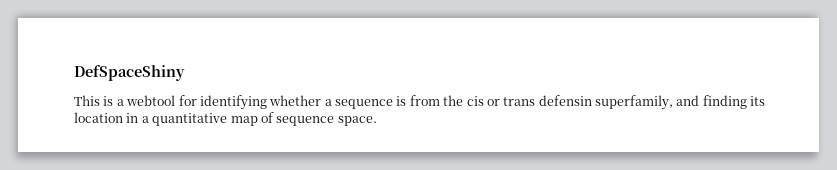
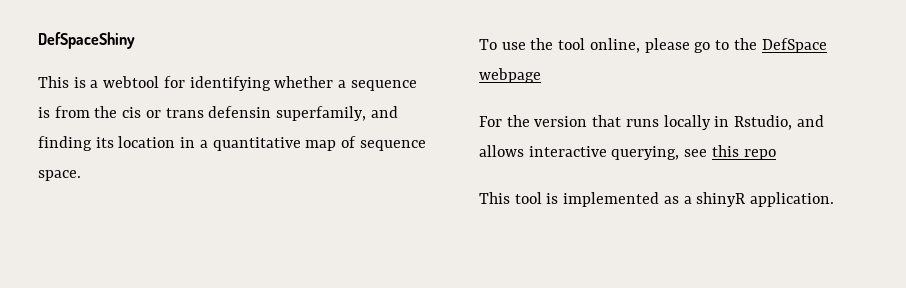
(377, 121) none -> [479,38,827,53] [479,68,541,83] [479,115,824,130] [479,145,776,160] [479,192,835,207] // To use the tool online, please go to the DefSpace webpage // For the version that runs locally in Rstudio, and allows interactive querying, see this repo // This tool is implemented as a shinyR application.

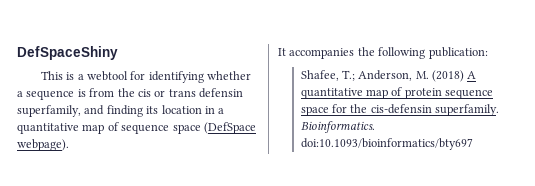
[38,170,81,181] [479,38,827,53] [479,68,541,83] [479,115,824,130] [479,145,776,160] [479,192,835,207] space. // To use the tool online, please go to the DefSpace webpage // For the version that runs locally in Rstudio, and allows interactive querying, see this repo // This tool is implemented as a shinyR application. -> [172,122,256,134] [17,139,69,151] [278,47,488,59] [300,70,477,82] [300,87,494,99] [300,104,500,116] [300,121,375,133] [300,138,473,150] space (DefSpace webpage). // It accompanies the following publication: // Shafee, T.; Anderson, M. (2018) A quantitative map of protein sequence space for the cis-defensin superfamily. Bioinformatics. doi:10.1093/bioinformatics/bty697

